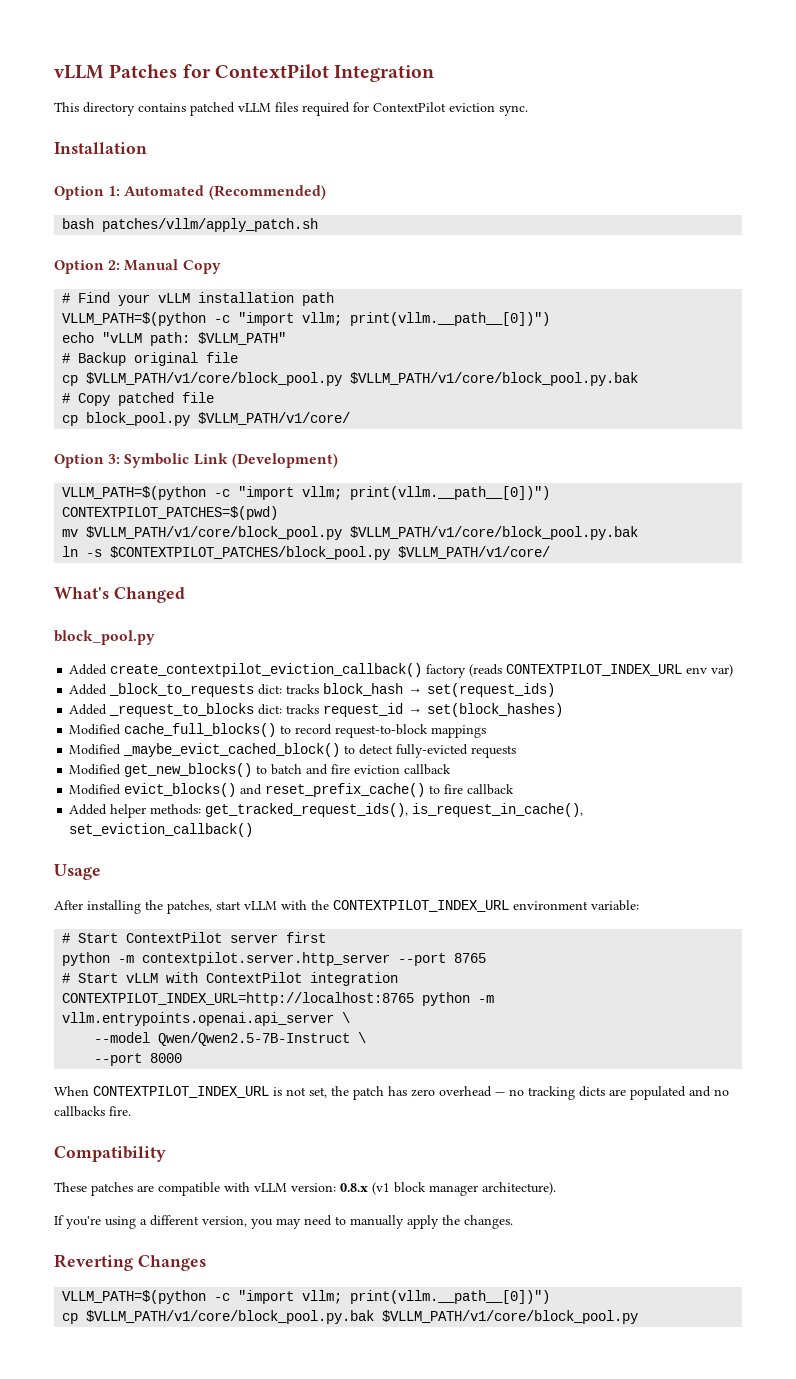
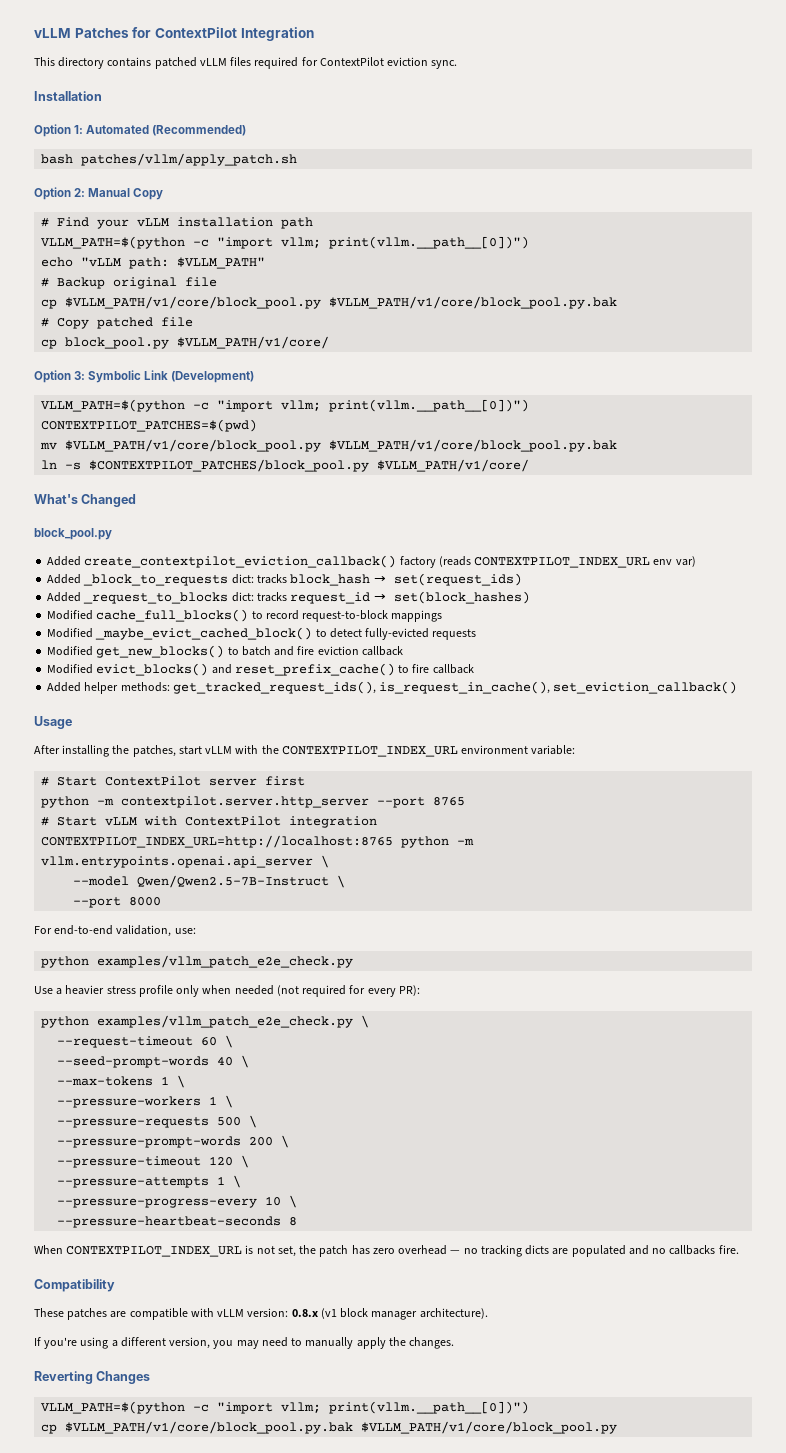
(183, 1058) none -> [34,925,196,937] [41,955,354,968] [34,985,420,997] [41,1015,370,1028] [57,1035,234,1048] [57,1055,250,1068] [57,1075,186,1088] [57,1095,234,1108] [57,1115,258,1128] [57,1135,290,1148] [57,1155,250,1168] [57,1175,242,1188] [57,1195,298,1208] [57,1216,298,1228] // For end-to-end validation, use: // python examples/vllm_patch_e2e_check.py // Use a heavier stress profile only when needed (not required for every PR): // python examples/vllm_patch_e2e_check.py \ // --request-timeout 60 \ // --seed-prompt-words 40 \ // --max-tokens 1 \ // --pressure-workers 1 \ // --pressure-requests 500 \ // --pressure-prompt-words 200 \ // --pressure-timeout 120 \ // --pressure-attempts 1 \ // --pressure-progress-every 10 \ // --pressure-heartbeat-seconds 8

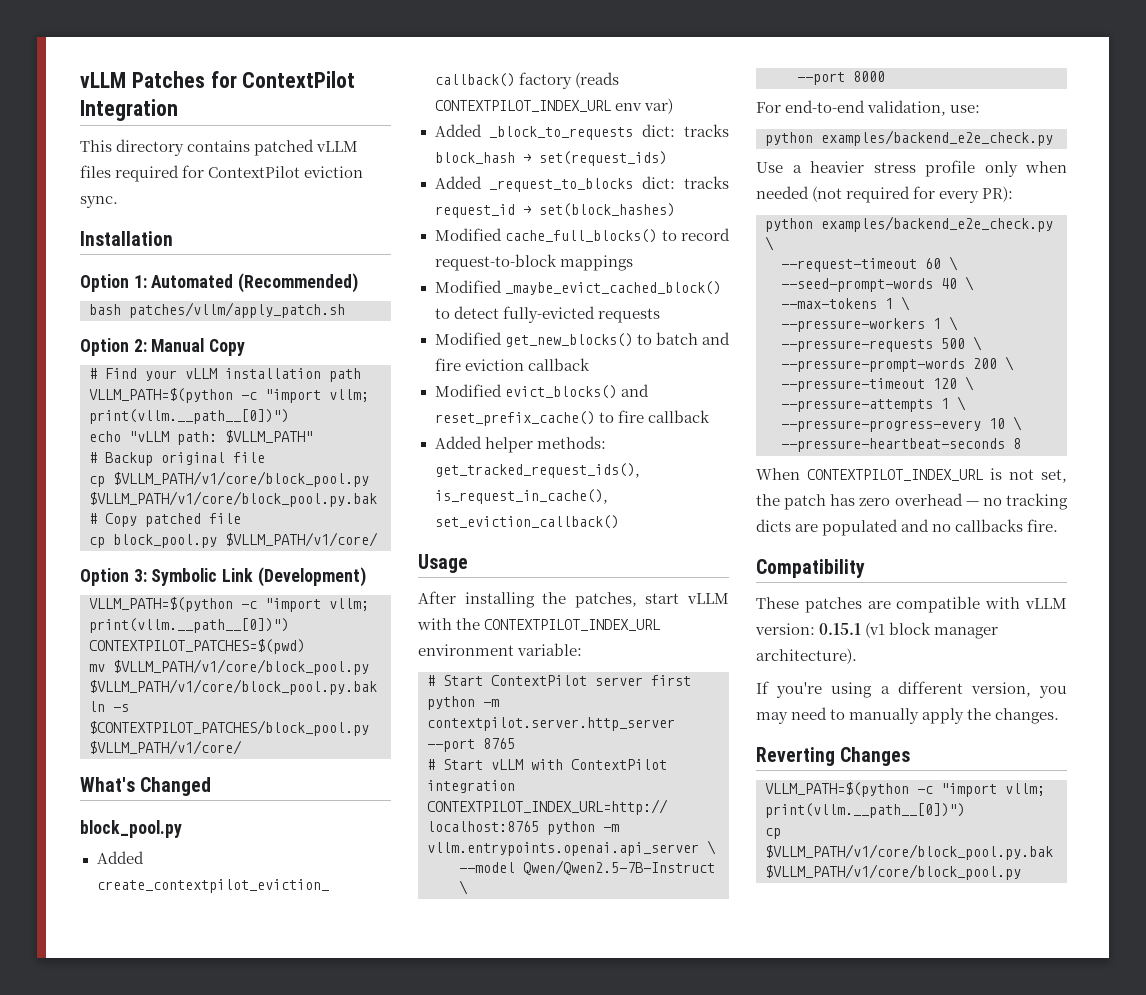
[97,955,354,968] examples/vllm_patch_e2e_check.py -> [821,130,1053,146] examples/backend_e2e_check.py
[97,1015,354,1028] examples/vllm_patch_e2e_check.py -> [821,216,1053,232] examples/backend_e2e_check.py
[291,1309,318,1317] 0.8.x -> [819,623,862,635] 0.15.1

